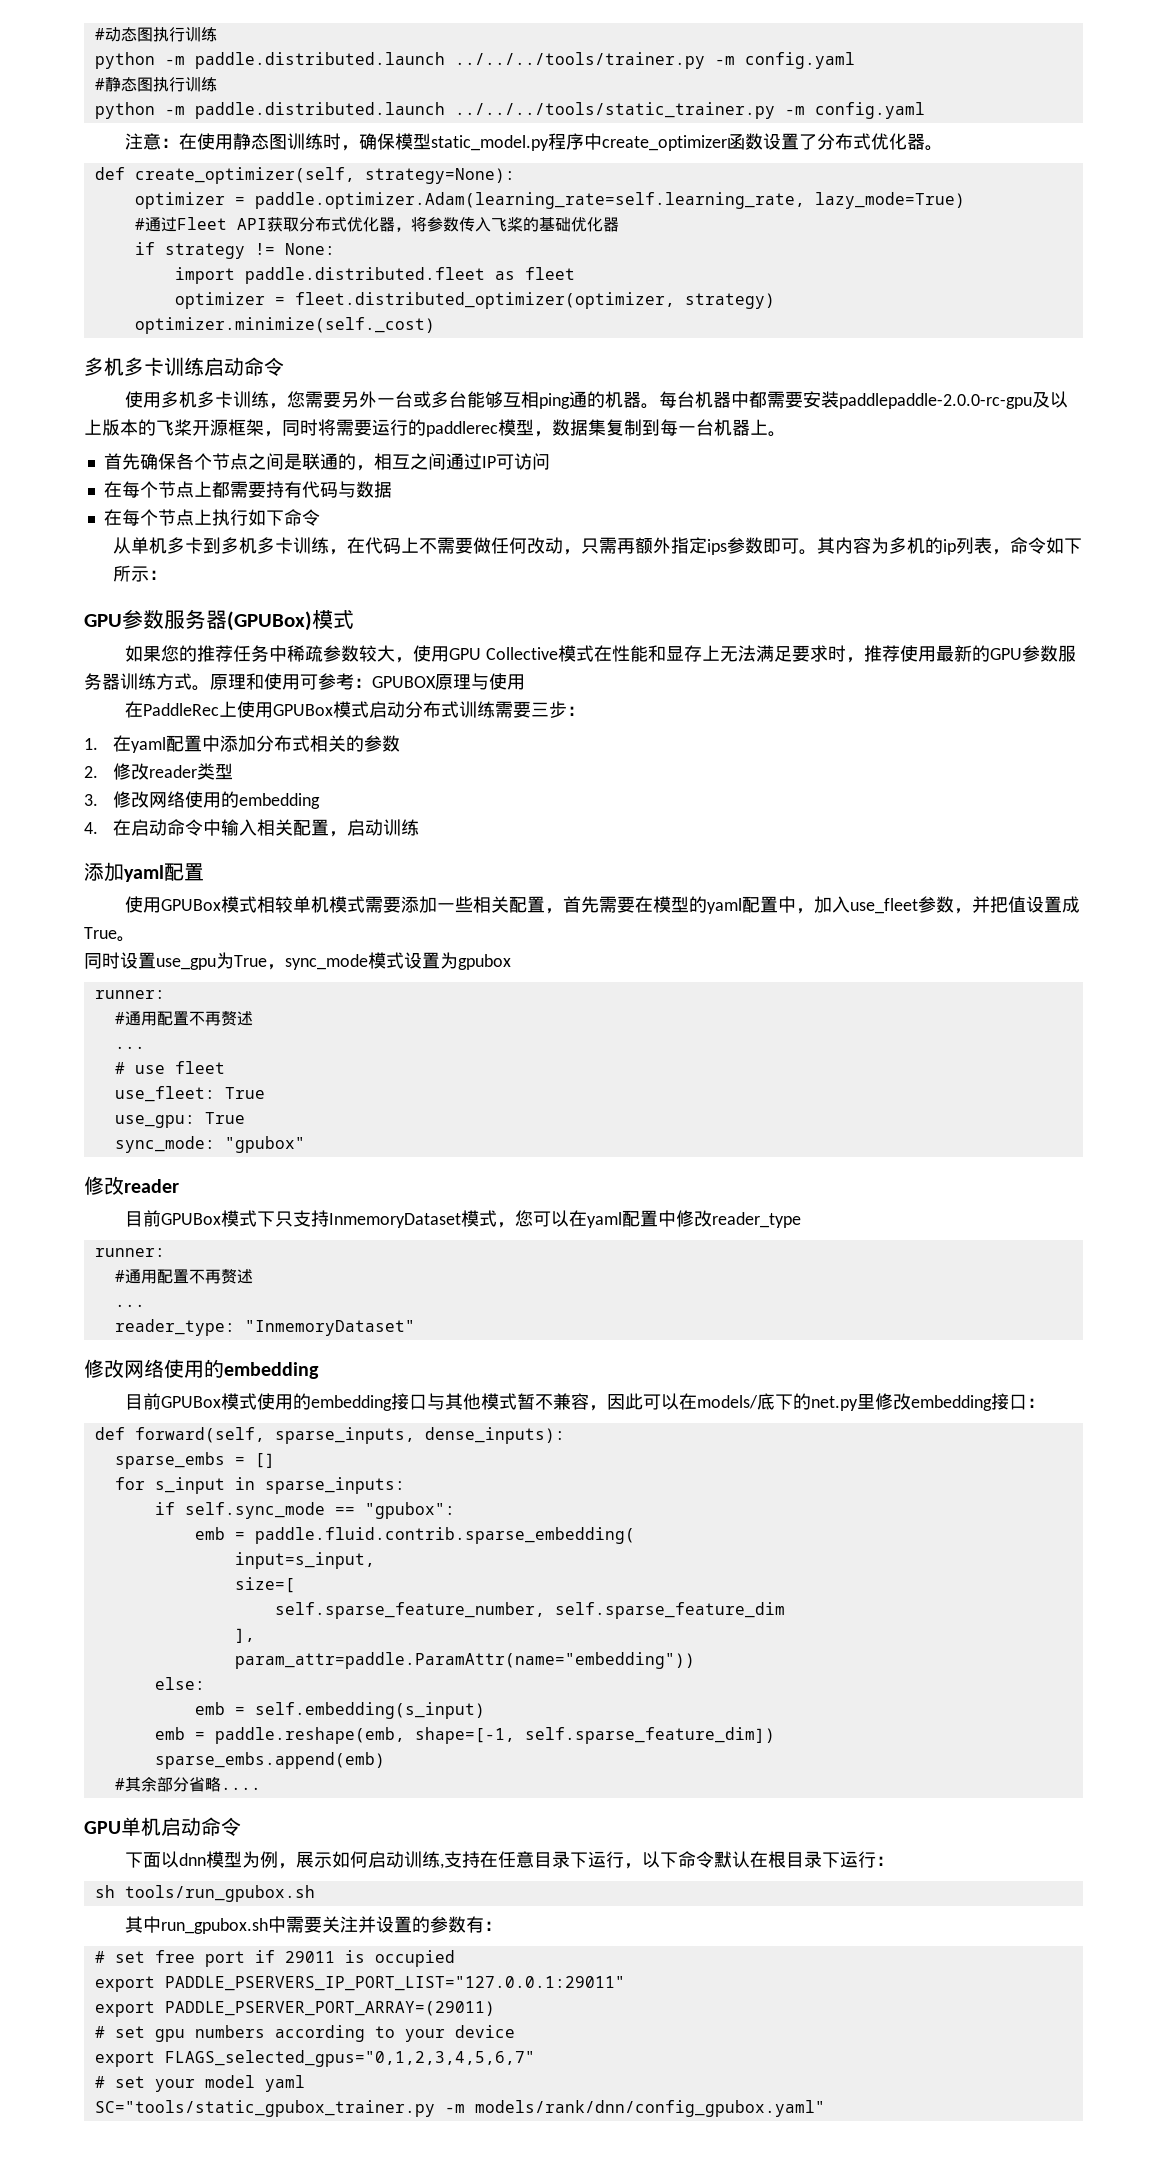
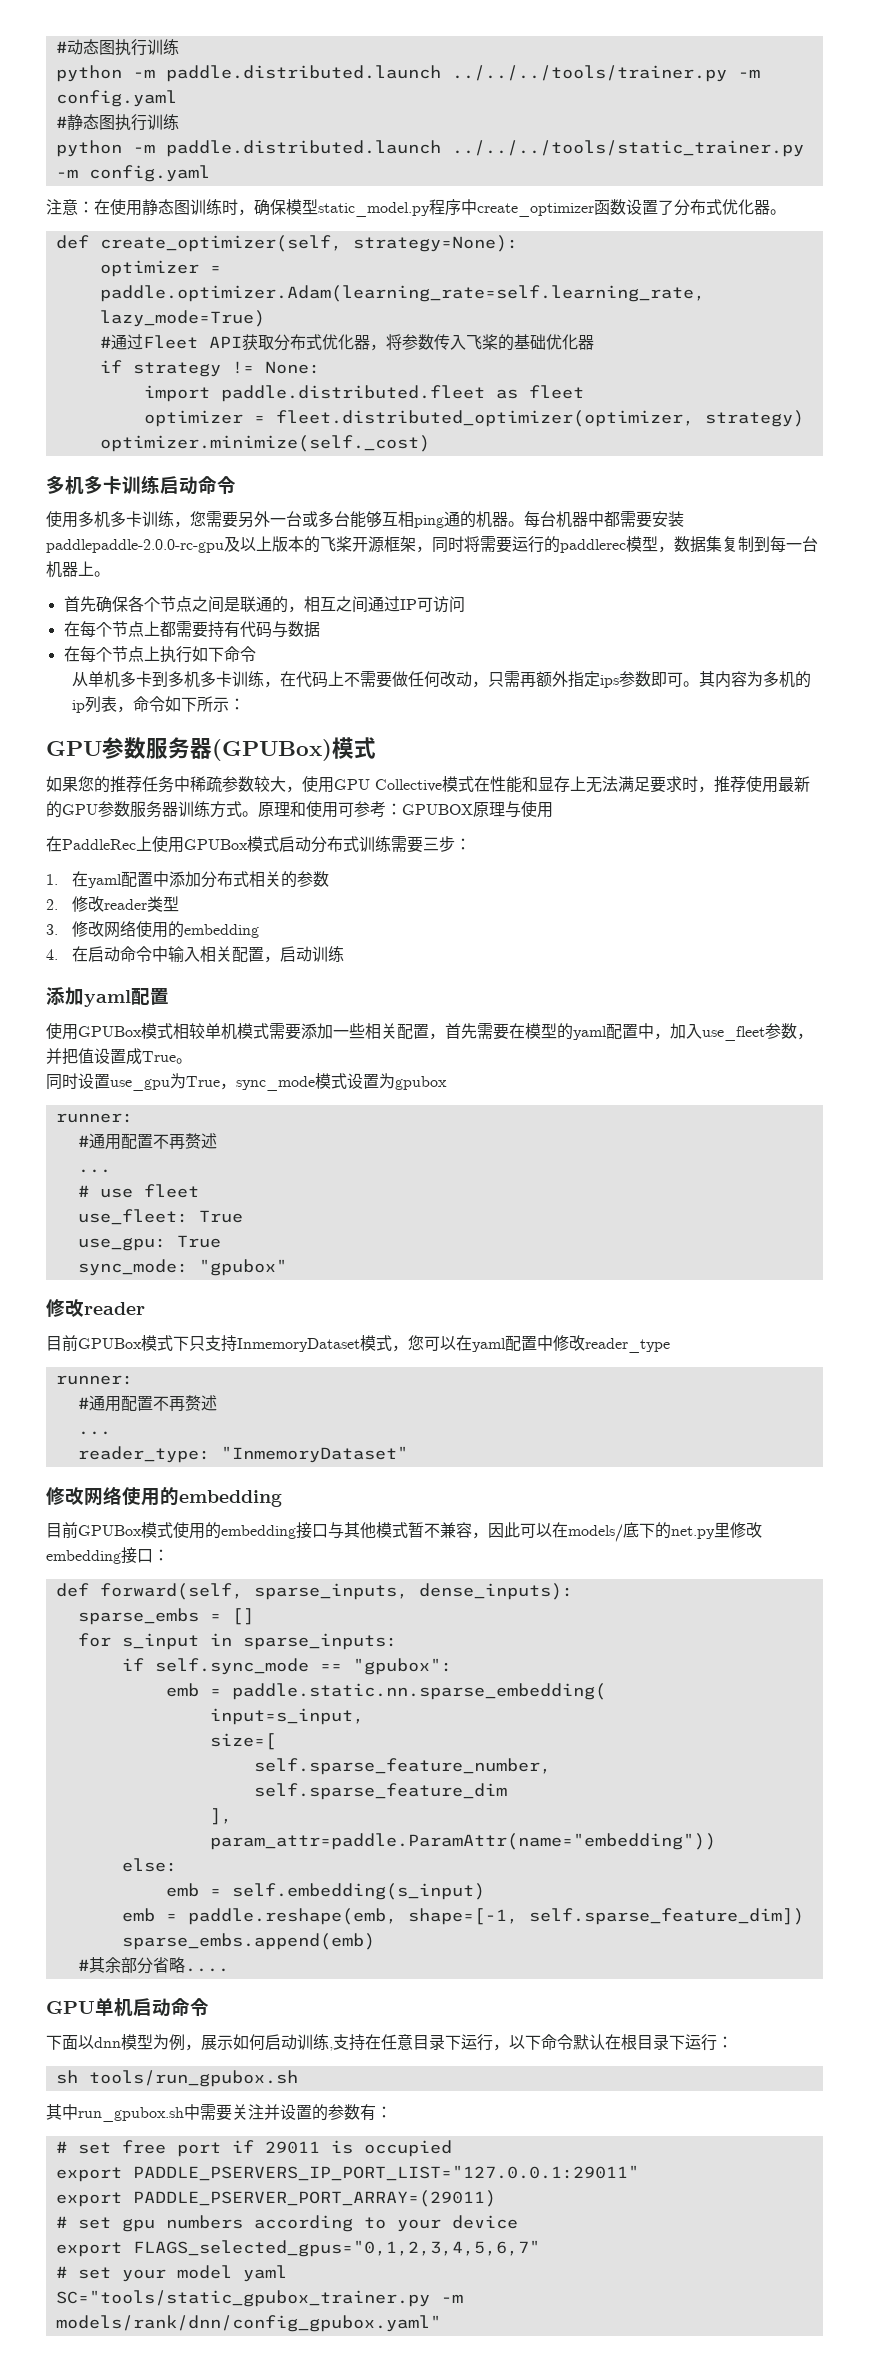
[254,1527,635,1544] paddle.fluid.contrib.sparse_embedding( -> [231,1683,606,1700] paddle.static.nn.sparse_embedding(

